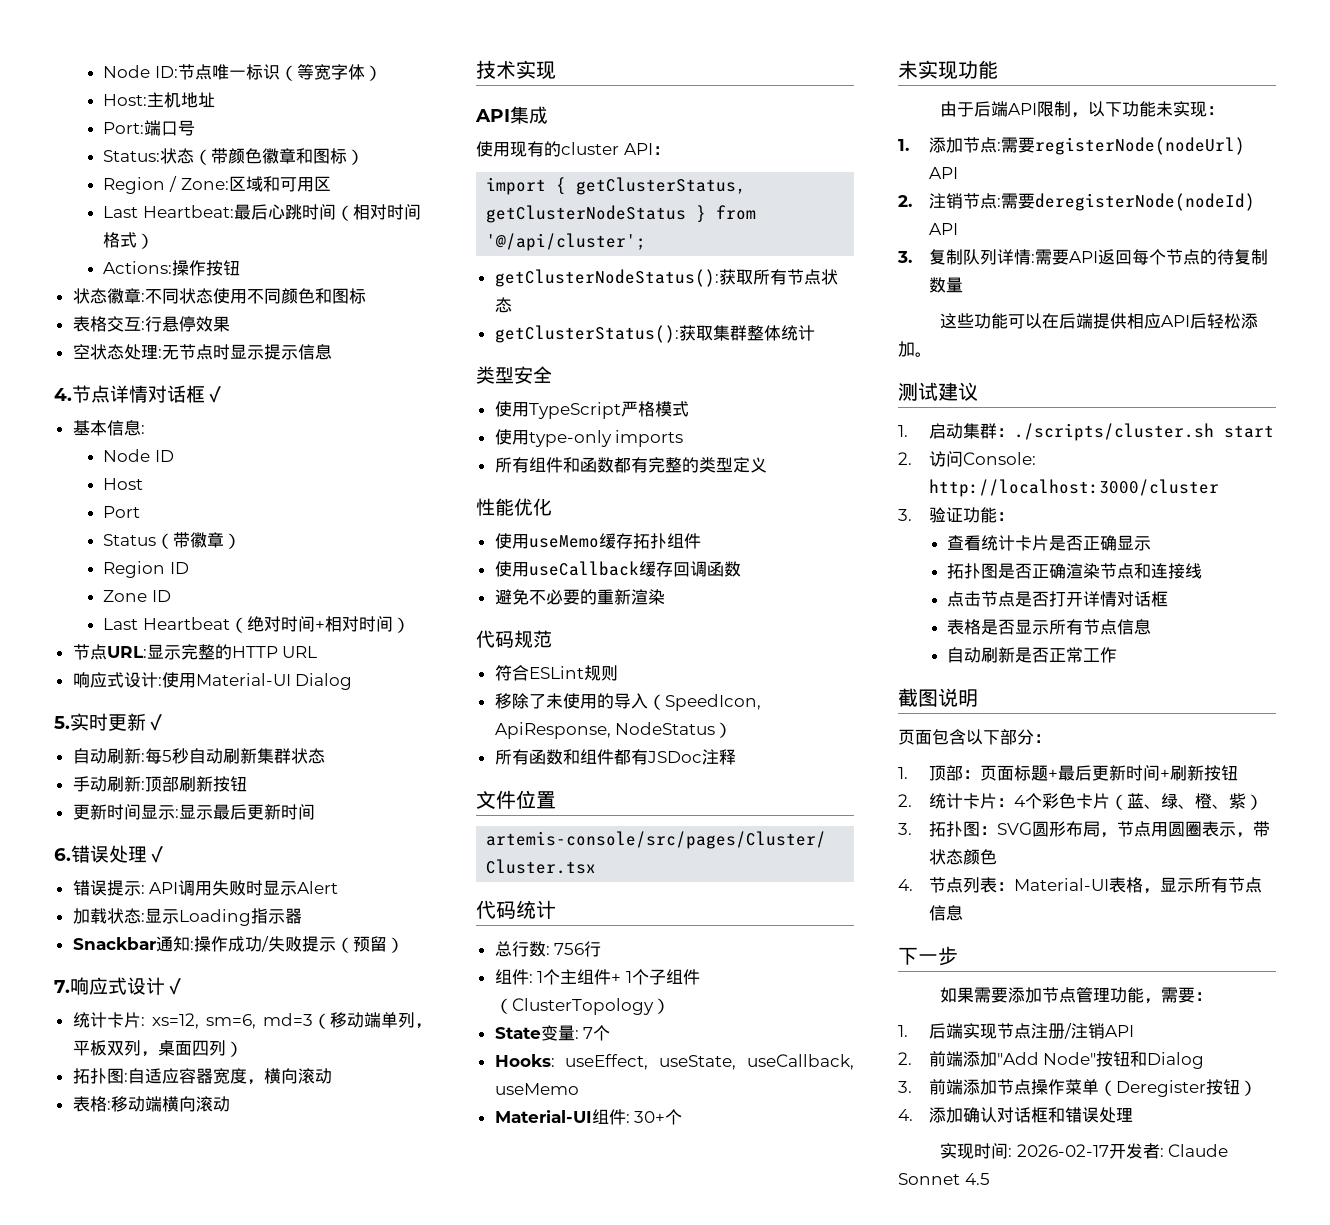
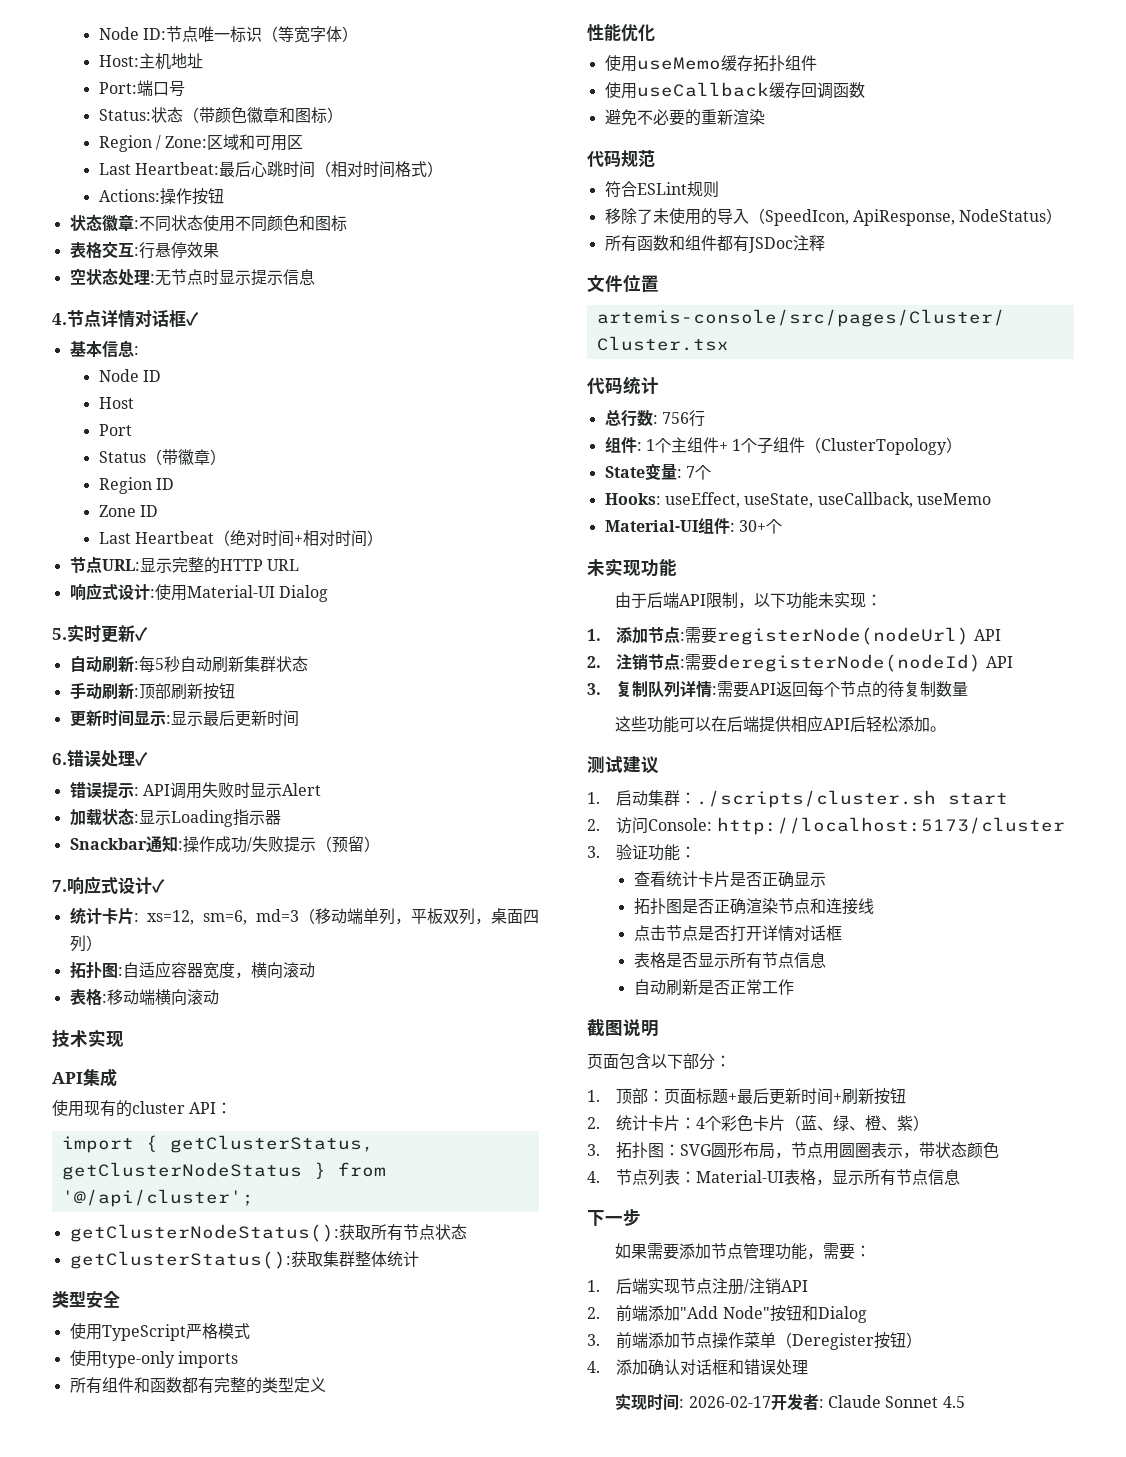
[928,479,1219,497] http://localhost:3000/cluster -> [716,817,1065,835] http://localhost:5173/cluster

